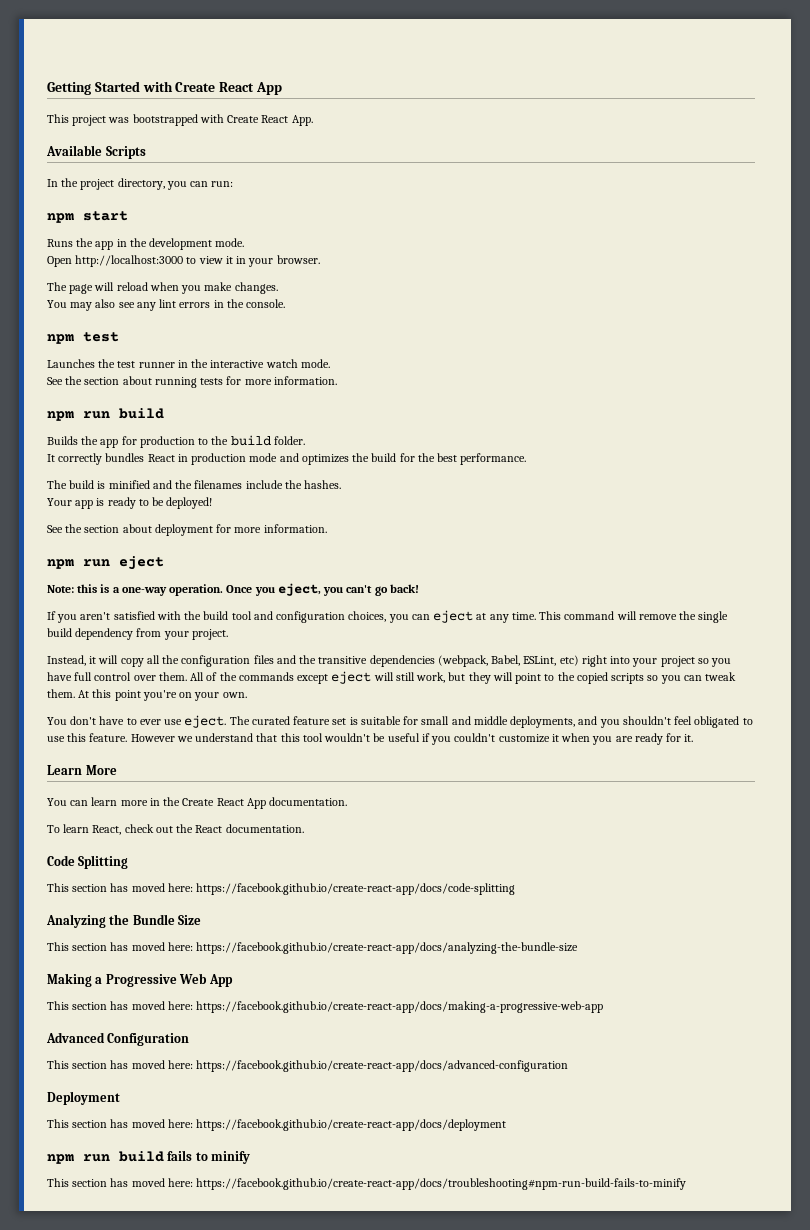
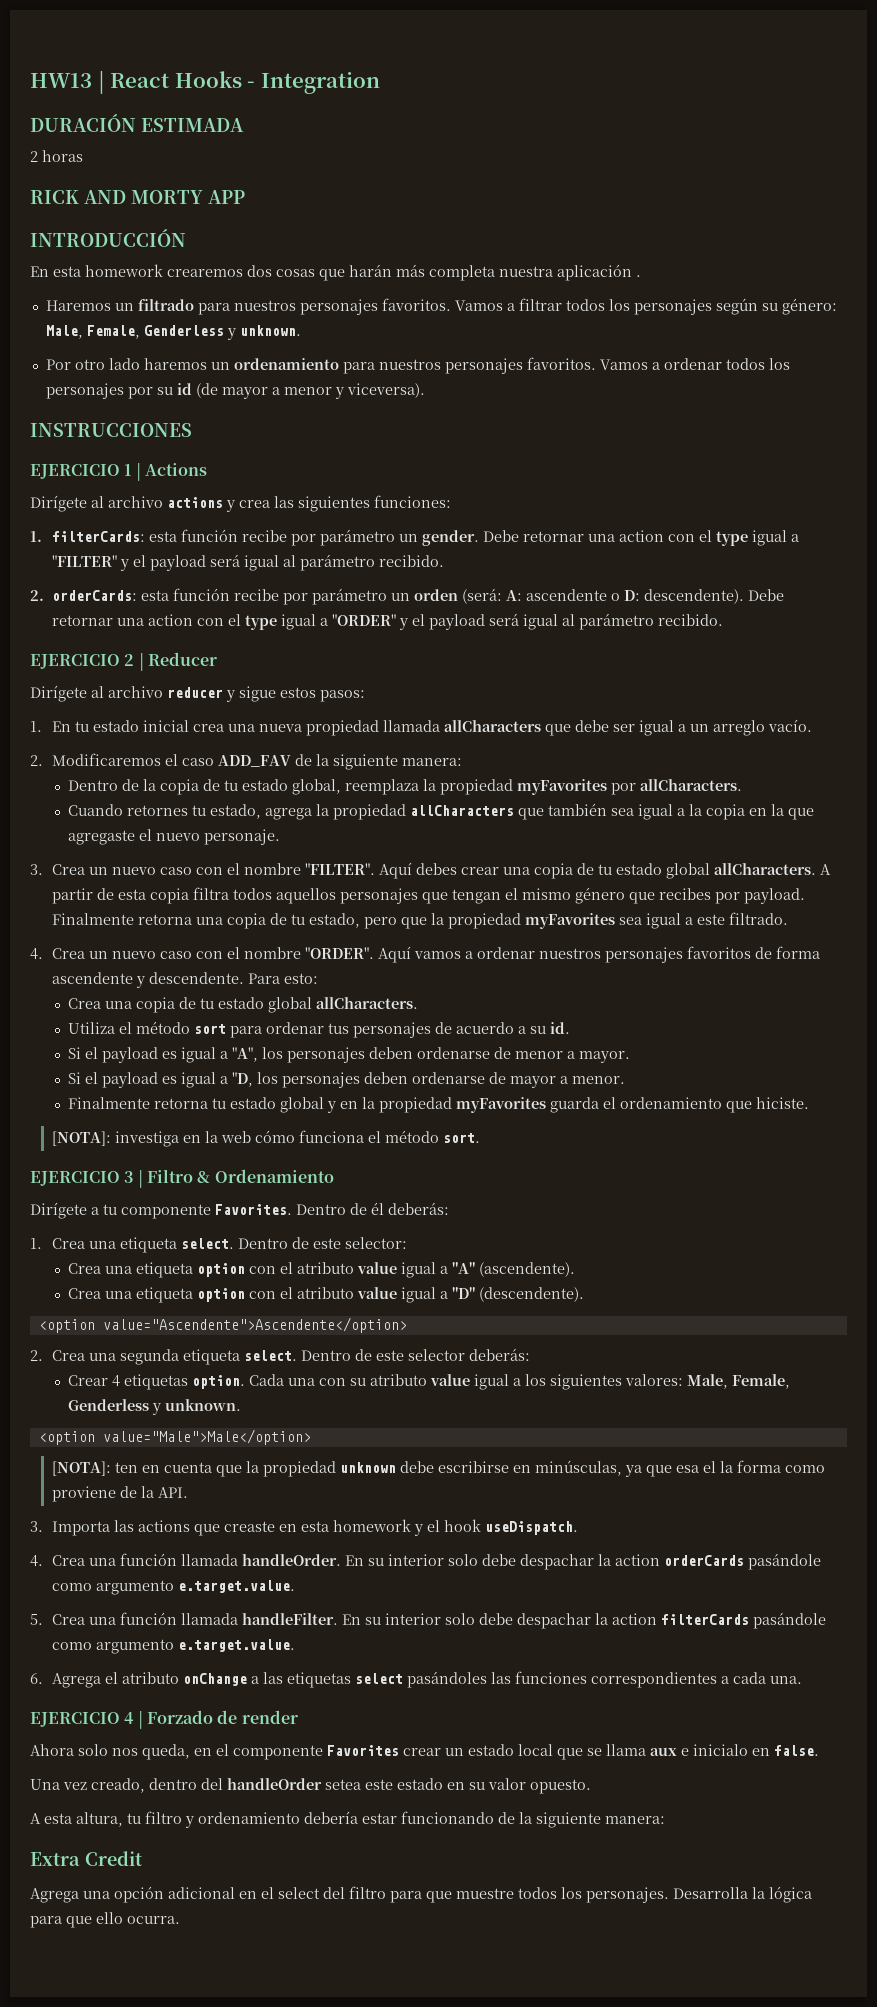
[47,81,282,95] [47,114,313,126] [46,145,146,159] [47,178,234,190] [47,211,128,223] [47,238,245,250] [47,255,320,267] [47,282,278,294] [47,299,286,311] [47,332,119,344] [47,359,330,368] [47,376,337,388] [47,408,164,421] [47,435,305,448] [47,453,527,465] [47,480,342,489] [47,497,213,509] [47,524,327,536] [47,556,164,570] [47,583,419,596] [47,610,729,623] [47,628,228,640] [47,655,732,667] [47,671,737,684] [47,689,247,701] [47,715,753,728] [47,733,694,745] [47,765,117,775] [47,797,348,809] [47,824,304,835] [47,855,129,869] [47,883,516,895] [46,914,202,928] [47,942,579,954] [47,973,233,987] [47,1001,604,1013] [46,1032,190,1046] [47,1060,569,1072] [47,1091,120,1105] [47,1119,507,1131] [47,1150,251,1164] [47,1178,687,1190] Getting Started with Create React App // This project was bootstrapped with Create React App. // Available Scripts // In the project directory, you can run: // npm start // Runs the app in the development mode. // Open http://localhost:3000 to view it in your browser. // The page will reload when you make changes. // You may also see any lint errors in the console. // npm test // Launches the test runner in the interactive watch mode. // See the section about running tests for more information. // npm run build // Builds the app for production to the build folder. // It correctly bundles React in production mode and optimizes the build for the best performance. // The build is minified and the filenames include the hashes. // Your app is ready to be deployed! // See the section about deployment for more information. // npm run eject // Note: this is a one-way operation. Once you eject, you can't go back! // If you aren't satisfied with the build tool and configuration choices, you can eject at any time. This command will remove the single build dependency from your project. // Instead, it will copy all the configuration files and the transitive dependencies (webpack, Babel, ESLint, etc) right into your project so you have full control over them. All of the commands except eject will still work, but they will point to the copied scripts so you can tweak them. At this point you're on your own. // You don't have to ever use eject. The curated feature set is suitable for small and middle deployments, and you shouldn't feel obligated to use this feature. However we understand that this tool wouldn't be useful if you couldn't customize it when you are ready for it. // Learn More // You can learn more in the Create React App documentation. // To learn React, check out the React documentation. // Code Splitting // This section has moved here: https://facebook.github.io/create-react-app/docs/code-splitting // Analyzing the Bundle Size // This section has moved here: https://facebook.github.io/create-react-app/docs/analyzing-the-bundle-size // Making a Progressive Web App // This section has moved here: https://facebook.github.io/create-react-app/docs/making-a-progressive-web-app // Advanced Configuration // This section has moved here: https://facebook.github.io/create-react-app/docs/advanced-configuration // Deployment // This section has moved here: https://facebook.github.io/create-react-app/docs/deployment // npm run build fails to minify // This section has moved here: https://facebook.github.io/create-react-app/docs/troubleshooting#npm-run-build-fails-to-minify -> [30,71,380,94] [30,114,244,132] [30,150,83,162] [30,190,245,204] [30,229,186,247] [30,264,641,281] [45,298,837,315] [45,325,301,340] [45,357,790,374] [45,383,425,399] [30,423,192,437] [30,463,207,481] [30,495,451,512] [30,529,799,546] [51,554,444,571] [30,588,784,605] [51,613,723,630] [30,652,217,671] [30,685,365,702] [30,719,812,736] [30,753,462,770] [67,779,742,795] [67,803,814,820] [67,829,280,845] [30,862,831,879] [51,887,805,904] [51,912,788,929] [30,946,820,963] [51,972,318,988] [67,997,418,1013] [67,1021,570,1038] [67,1047,630,1063] [67,1072,625,1088] [67,1097,809,1113] [51,1130,480,1147] [30,1169,334,1188] [30,1202,449,1219] [30,1237,407,1253] [67,1262,575,1278] [67,1287,584,1303] [38,1317,407,1333] [30,1348,530,1365] [67,1374,790,1390] [67,1399,241,1415] [38,1429,311,1445] [51,1460,825,1477] [51,1486,188,1502] [30,1519,578,1536] [30,1553,821,1570] [51,1580,295,1595] [30,1612,826,1629] [51,1639,295,1654] [30,1671,802,1688] [30,1710,298,1729] [30,1744,819,1760] [30,1778,591,1794] [30,1811,665,1828] [30,1851,142,1866] [30,1886,812,1903] [30,1912,180,1928] HW13 | React Hooks - Integration // DURACIÓN ESTIMADA // 2 horas // RICK AND MORTY APP // INTRODUCCIÓN // En esta homework crearemos dos cosas que harán más completa nuestra aplicación . // Haremos un filtrado para nuestros personajes favoritos. Vamos a filtrar todos los personajes según su género: Male, Female, Genderless y unknown. // Por otro lado haremos un ordenamiento para nuestros personajes favoritos. Vamos a ordenar todos los personajes por su id (de mayor a menor y viceversa). // INSTRUCCIONES // EJERCICIO 1 | Actions // Dirígete al archivo actions y crea las siguientes funciones: // 1. filterCards: esta función recibe por parámetro un gender. Debe retornar una action con el type igual a "FILTER" y el payload será igual al parámetro recibido. // 2. orderCards: esta función recibe por parámetro un orden (será: A: ascendente o D: descendente). Debe retornar una action con el type igual a "ORDER" y el payload será igual al parámetro recibido. // EJERCICIO 2 | Reducer // Dirígete al archivo reducer y sigue estos pasos: // 1. En tu estado inicial crea una nueva propiedad llamada allCharacters que debe ser igual a un arreglo vacío. // 2. Modificaremos el caso ADD_FAV de la siguiente manera: // Dentro de la copia de tu estado global, reemplaza la propiedad myFavorites por allCharacters. // Cuando retornes tu estado, agrega la propiedad allCharacters que también sea igual a la copia en la que agregaste el nuevo personaje. // 3. Crea un nuevo caso con el nombre "FILTER". Aquí debes crear una copia de tu estado global allCharacters. A partir de esta copia filtra todos aquellos personajes que tengan el mismo género que recibes por payload. Finalmente retorna una copia de tu estado, pero que la propiedad myFavorites sea igual a este filtrado. // 4. Crea un nuevo caso con el nombre "ORDER". Aquí vamos a ordenar nuestros personajes favoritos de forma ascendente y descendente. Para esto: // Crea una copia de tu estado global allCharacters. // Utiliza el método sort para ordenar tus personajes de acuerdo a su id. // Si el payload es igual a "A", los personajes deben ordenarse de menor a mayor. // Si el payload es igual a "D, los personajes deben ordenarse de mayor a menor. // Finalmente retorna tu estado global y en la propiedad myFavorites guarda el ordenamiento que hiciste. // [NOTA]: investiga en la web cómo funciona el método sort. // EJERCICIO 3 | Filtro & Ordenamiento // Dirígete a tu componente Favorites. Dentro de él deberás: // 1. Crea una etiqueta select. Dentro de este selector: // Crea una etiqueta option con el atributo value igual a "A" (ascendente). // Crea una etiqueta option con el atributo value igual a "D" (descendente). // <option value="Ascendente">Ascendente</option> // 2. Crea una segunda etiqueta select. Dentro de este selector deberás: // Crear 4 etiquetas option. Cada una con su atributo value igual a los siguientes valores: Male, Female, Genderless y unknown. // <option value="Male">Male</option> // [NOTA]: ten en cuenta que la propiedad unknown debe escribirse en minúsculas, ya que esa el la forma como proviene de la API. // 3. Importa las actions que creaste en esta homework y el hook useDispatch. // 4. Crea una función llamada handleOrder. En su interior solo debe despachar la action orderCards pasándole como argumento e.target.value. // 5. Crea una función llamada handleFilter. En su interior solo debe despachar la action filterCards pasándole como argumento e.target.value. // 6. Agrega el atributo onChange a las etiquetas select pasándoles las funciones correspondientes a cada una. // EJERCICIO 4 | Forzado de render // Ahora solo nos queda, en el componente Favorites crear un estado local que se llama aux e inicialo en false. // Una vez creado, dentro del handleOrder setea este estado en su valor opuesto. // A esta altura, tu filtro y ordenamiento debería estar funcionando de la siguiente manera: // Extra Credit // Agrega una opción adicional en el select del filtro para que muestre todos los personajes. Desarrolla la lógica para que ello ocurra.

